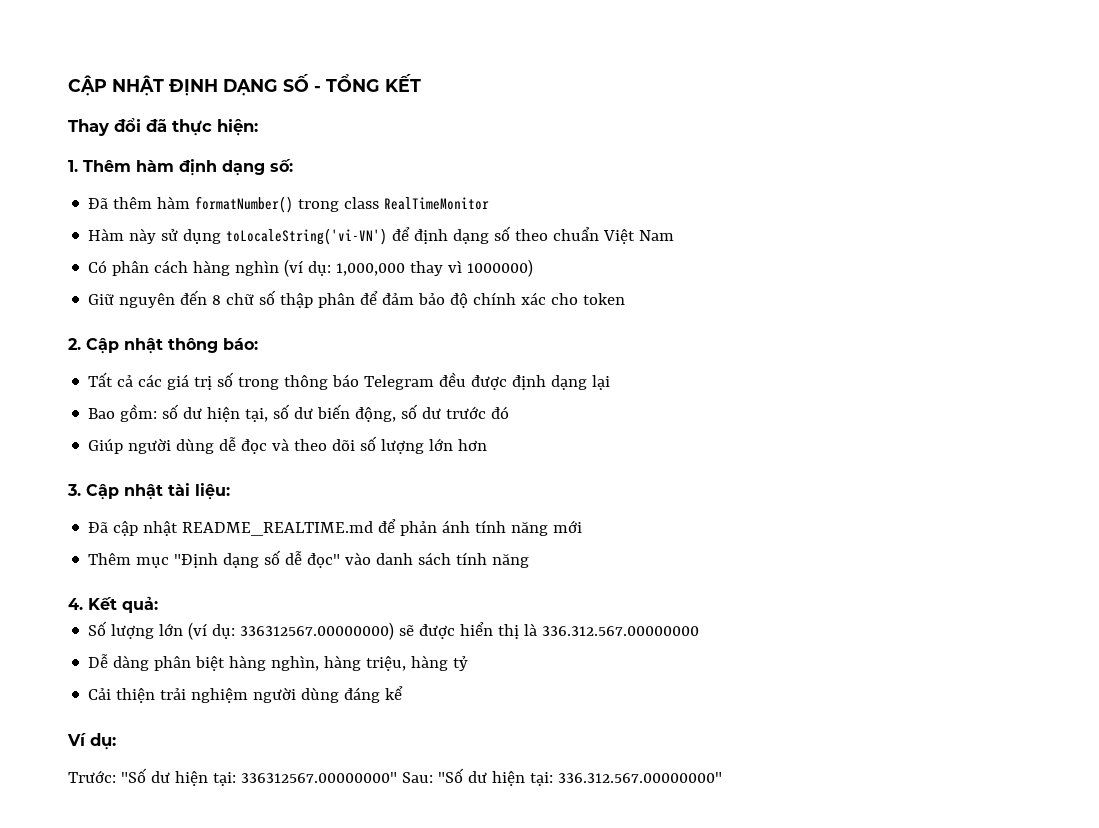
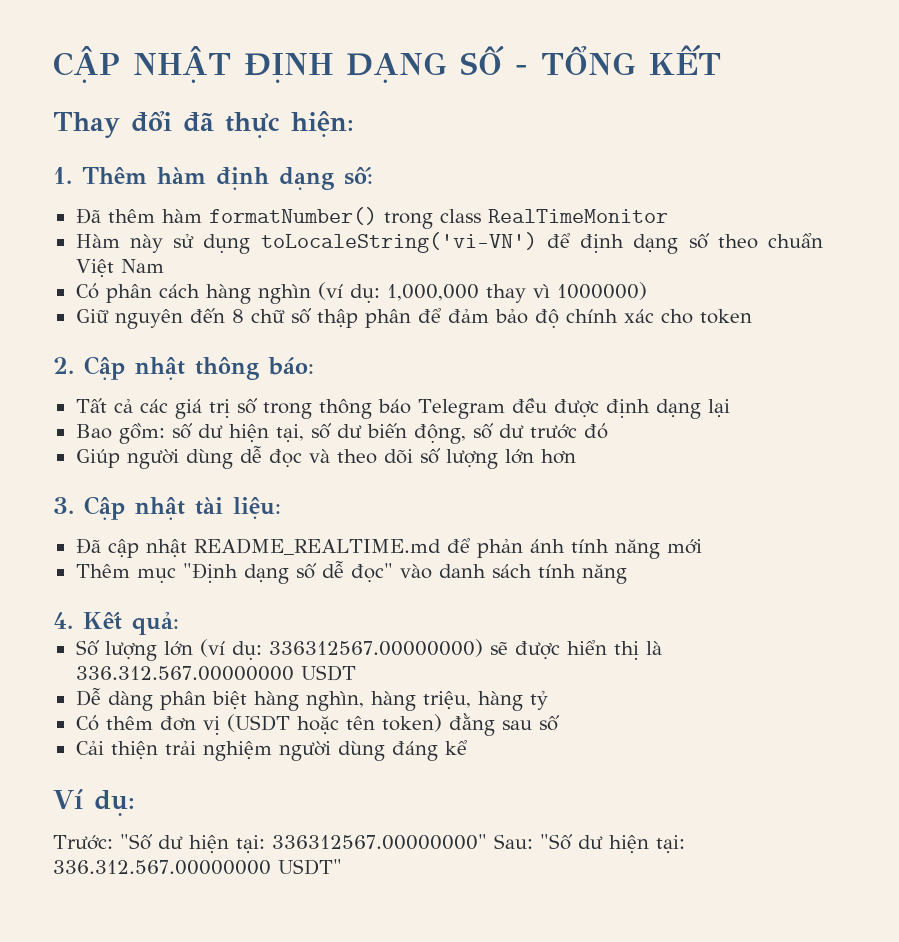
(700, 631) none -> [300,665,356,681] USDT
(469, 663) none -> [75,713,559,736] // Có thêm đơn vị (USDT hoặc tên token) đằng sau số
[557,772,722,783] 336.312.567.00000000" -> [53,859,342,875] 336.312.567.00000000 USDT"

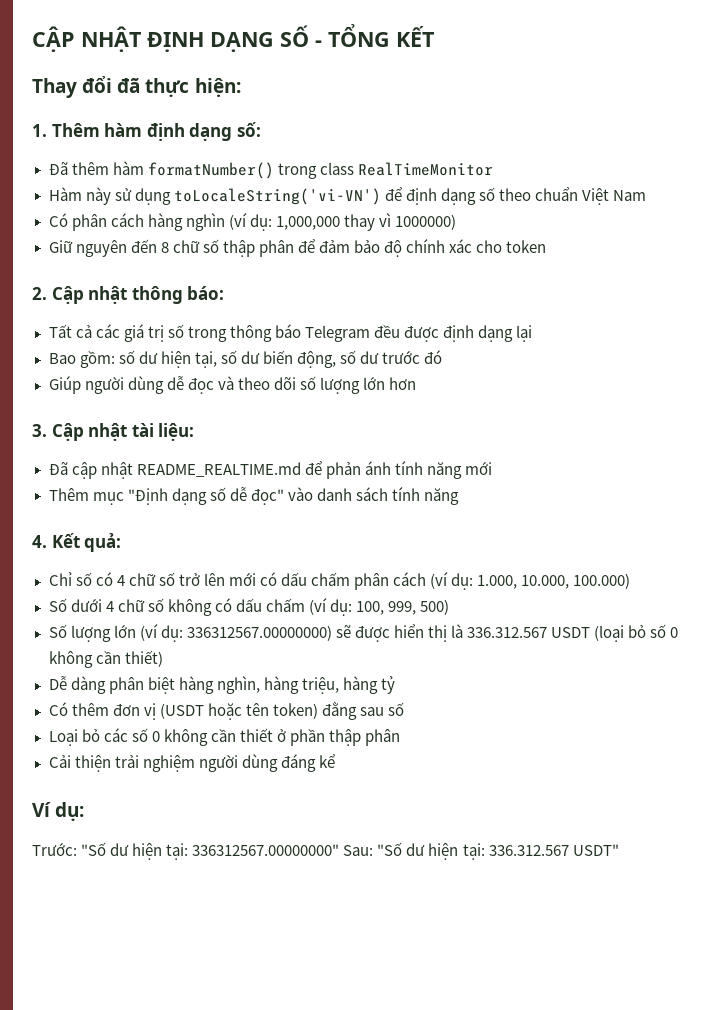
(179, 623) none -> [48,572,631,590] [48,598,450,616] // Chỉ số có 4 chữ số trở lên mới có dấu chấm phân cách (ví dụ: 1.000, 10.000, 100.000) // Số dưới 4 chữ số không có dấu chấm (ví dụ: 100, 999, 500)
[75,666,294,681] 336.312.567.00000000 -> [467,627,548,638] 336.312.567
(356, 673) none -> [594,624,679,642] [48,650,163,668] (loại bỏ số 0 không cần thiết)
(559, 723) none -> [48,728,401,746] // Loại bỏ các số 0 không cần thiết ở phần thập phân
[53,860,271,875] 336.312.567.00000000 -> [488,845,569,856] 336.312.567

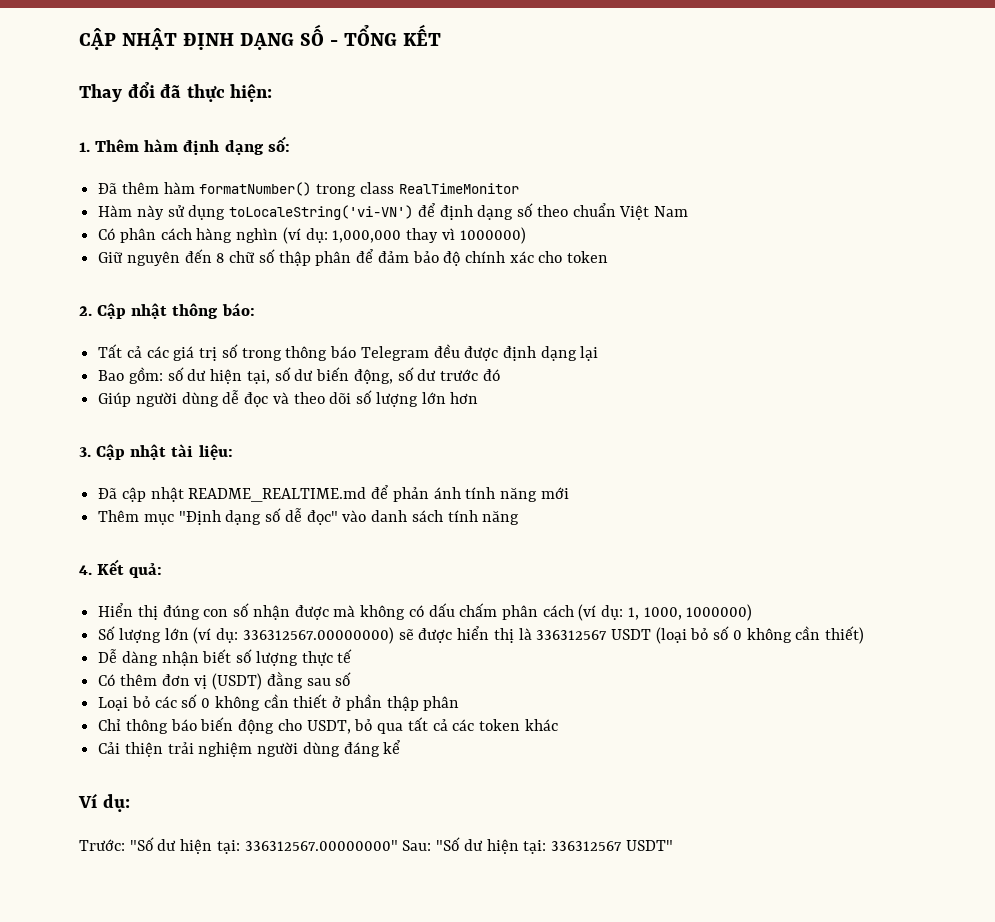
[48,572,256,586] Chỉ số có 4 chữ số trở lên mới -> [98,603,406,620] Hiển thị đúng con số nhận được mà không
[477,573,631,589] [48,598,450,616] 1.000, 10.000, 100.000) // Số dưới 4 chữ số không có dấu chấm (ví dụ: 100, 999, 500) -> [627,604,753,621] 1, 1000, 1000000)
[467,627,548,638] 336.312.567 -> [536,630,608,640] 336312567
[108,676,395,694] phân biệt hàng nghìn, hàng triệu, hàng tỷ -> [161,649,353,666] nhận biết số lượng thực tế
[159,703,318,720] (USDT hoặc tên token) -> [212,673,263,690] (USDT)
(401, 737) none -> [98,717,558,734] // Chỉ thông báo biến động cho USDT, bỏ qua tất cả các token khác
[488,845,569,856] 336.312.567 -> [550,841,622,851] 336312567

